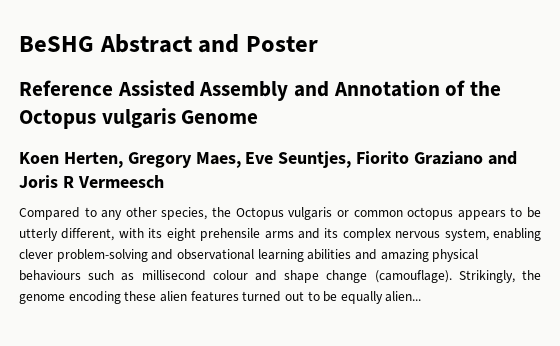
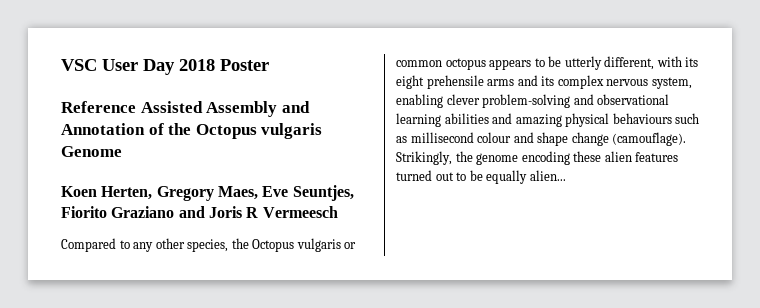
[19,34,240,53] BeSHG Abstract and -> [61,59,215,75] VSC User Day 2018

